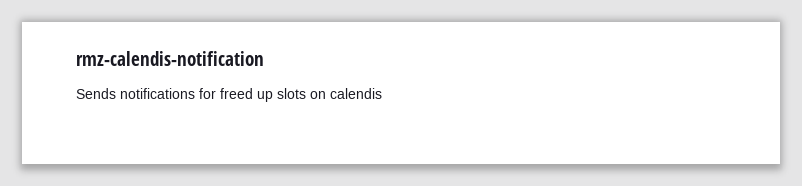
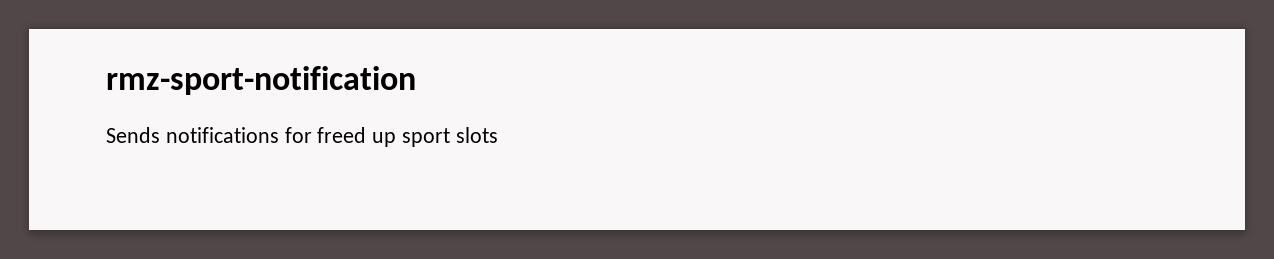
[76,51,264,66] rmz-calendis-notification -> [106,66,416,95] rmz-sport-notification
[277,88,382,99] slots on calendis -> [402,127,498,147] sport slots

